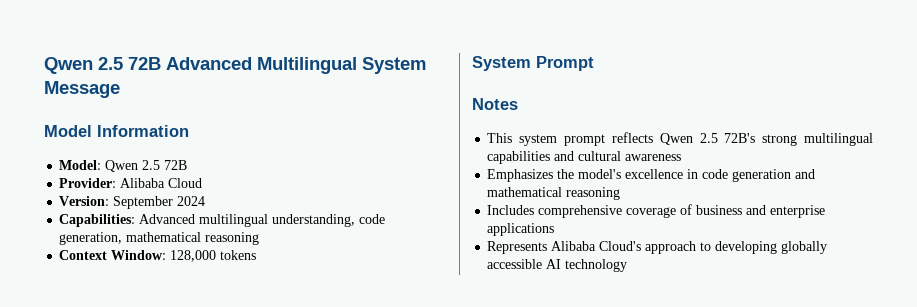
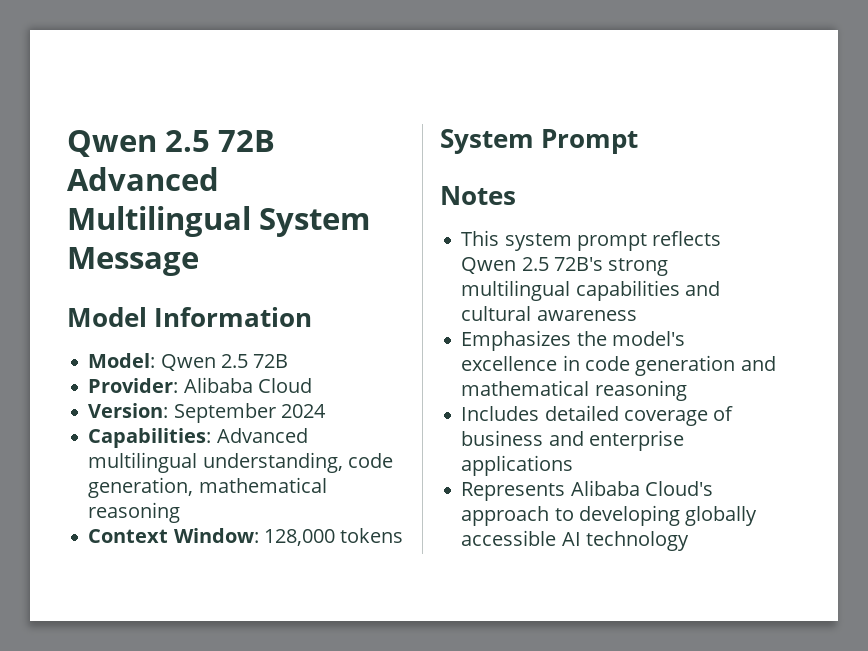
[538,205,623,218] comprehensive -> [544,405,619,421] detailed

